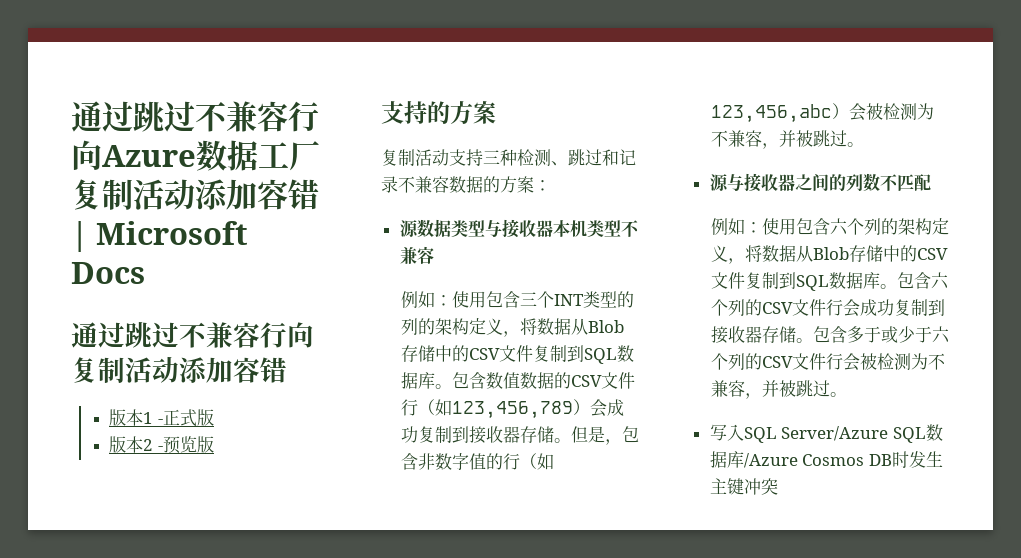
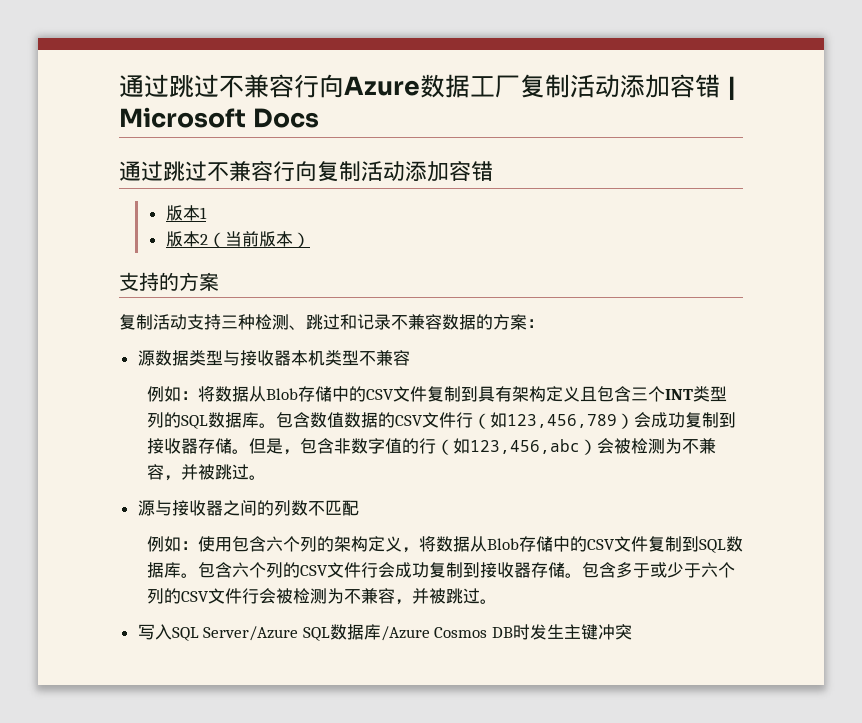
[158,409,215,427] -正式版 -> (207, 213) none
[158,436,215,454] -预览版 -> [207,231,310,248] （当前版本）
[451,291,634,308] [400,318,624,337] [400,345,584,362] 使用包含三个INT类型的列的架构定义，将数据从Blob存储中的CSV文件复制到 -> [197,386,727,402] [146,412,181,428] 将数据从Blob存储中的CSV文件复制到具有架构定义且包含三个INT类型列的

